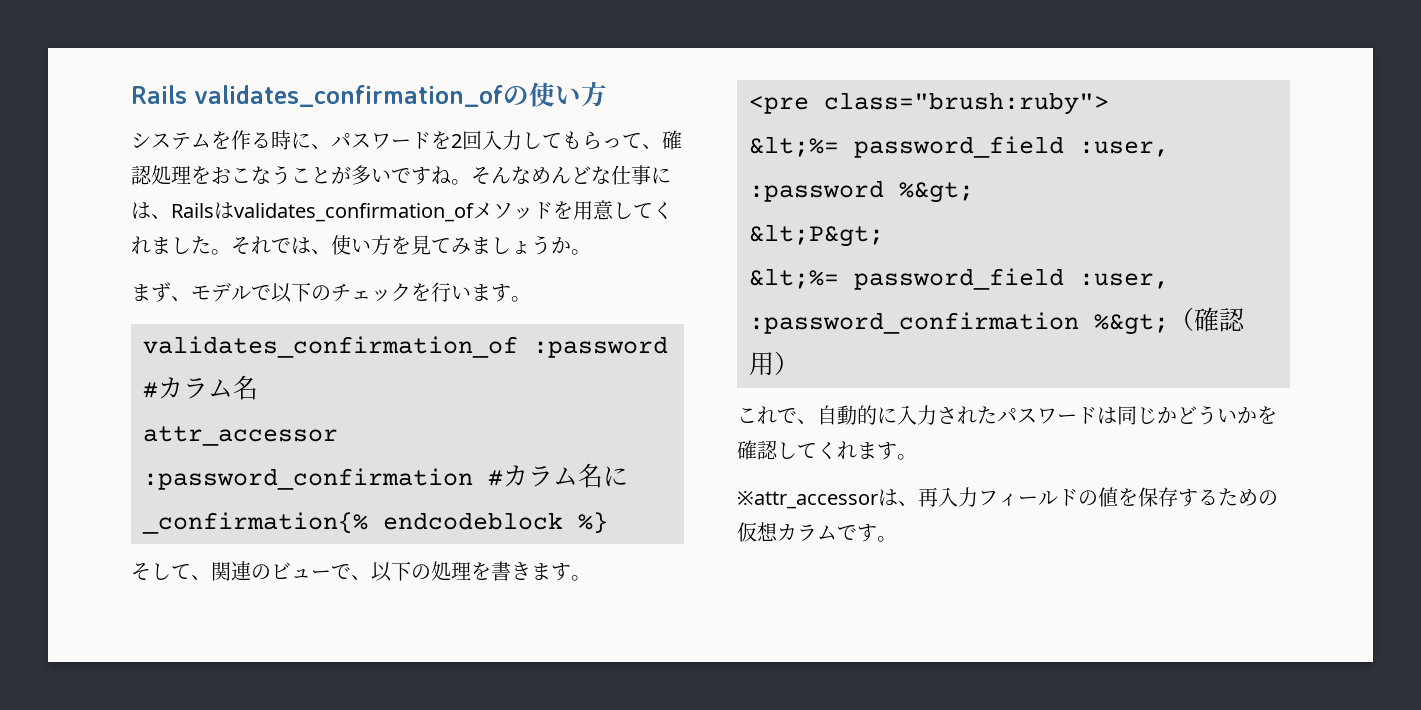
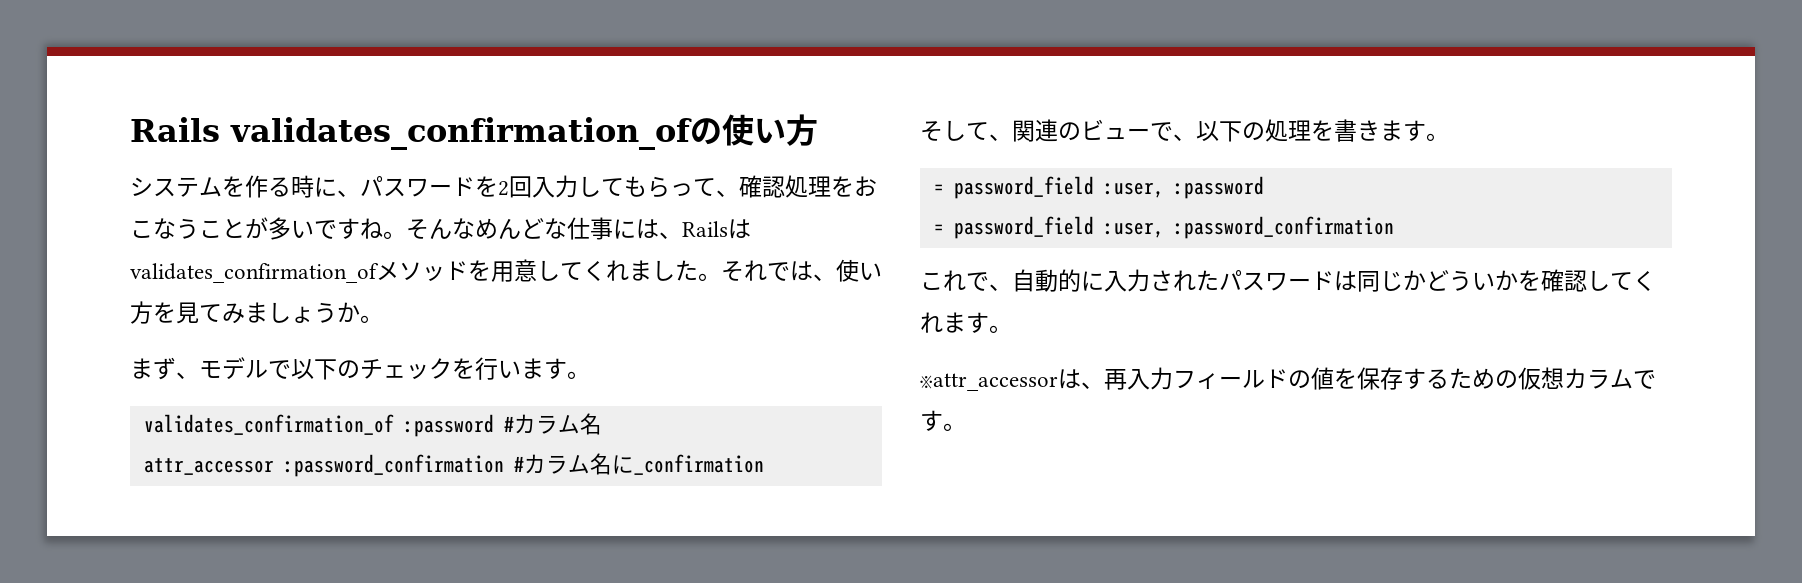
[142,512,608,534] _confirmation{% endcodeblock %} -> [633,454,764,475] _confirmation
[749,92,1109,115] [749,136,839,157] <pre class="brush:ruby"> // &lt;%= -> [933,184,944,194] =
[899,182,974,203] [749,224,884,247] [749,268,839,289] %&gt; // &lt;P&gt; // &lt;%= -> [933,224,944,234] // =
[1094,307,1245,335] [749,351,799,376] %&gt;（確認用） -> (1394, 227) none

